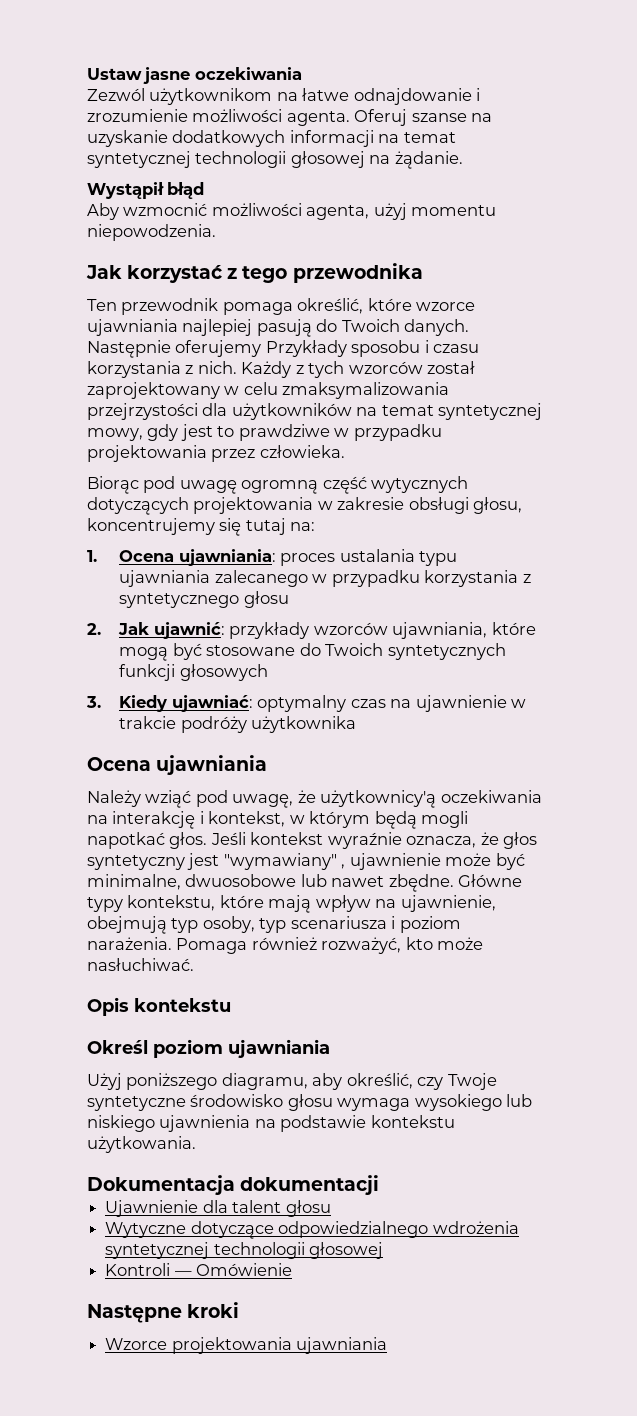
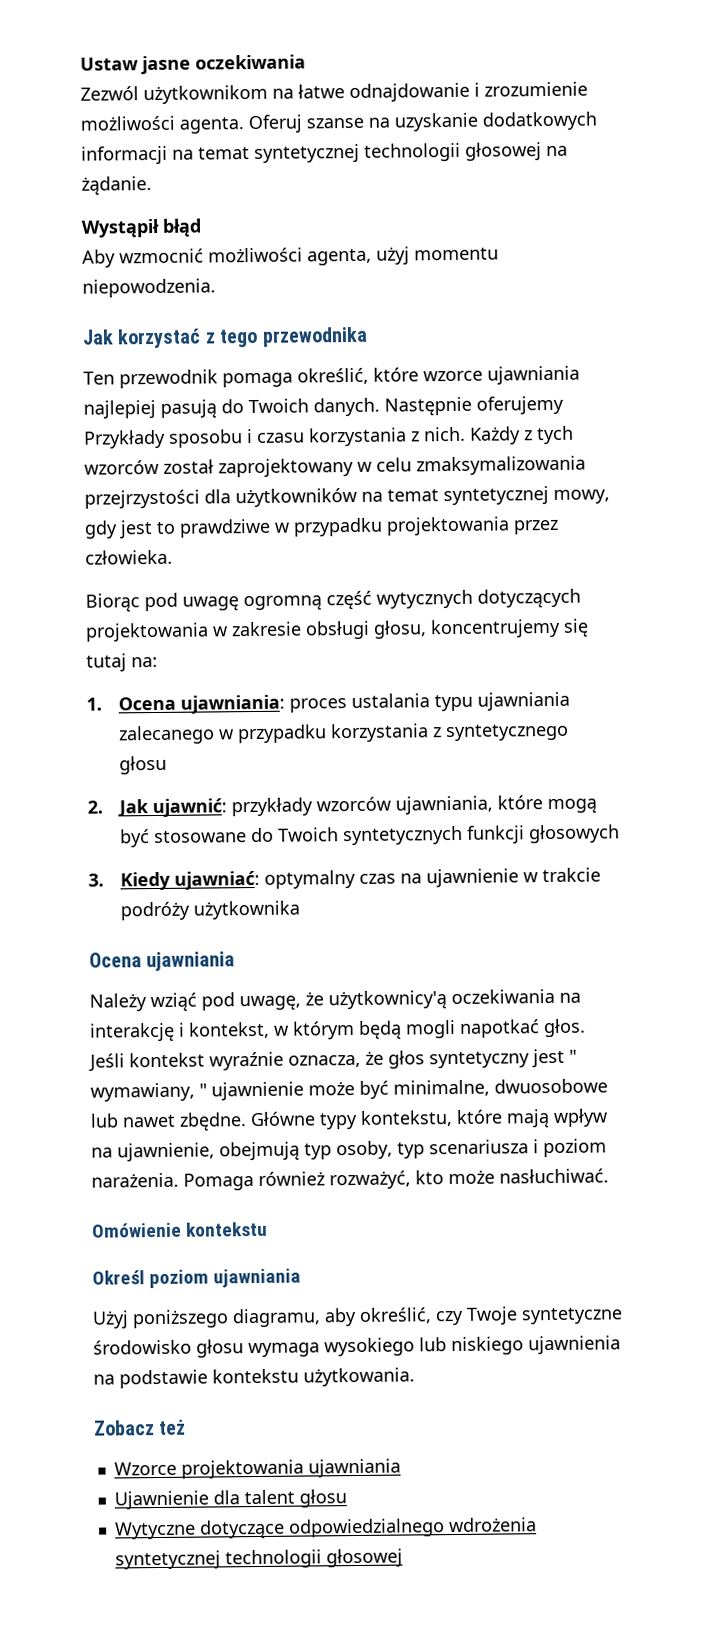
[223,853,346,870] "wymawiany" , -> [569,1049,577,1063] [90,1082,207,1102] " wymawiany, "
[87,997,129,1016] Opis -> [92,1222,182,1238] Omówienie
[87,1175,380,1195] Dokumentacja dokumentacji -> [94,1419,187,1436] [113,1458,401,1479] Zobacz też // Wzorce projektowania ujawniania
[105,1263,293,1276] [87,1302,240,1323] [105,1337,388,1354] // Kontroli — Omówienie // Następne kroki // Wzorce projektowania ujawniania -> (403, 1558) none

